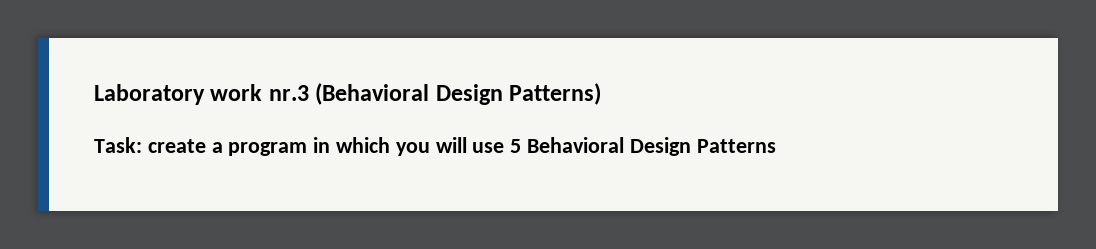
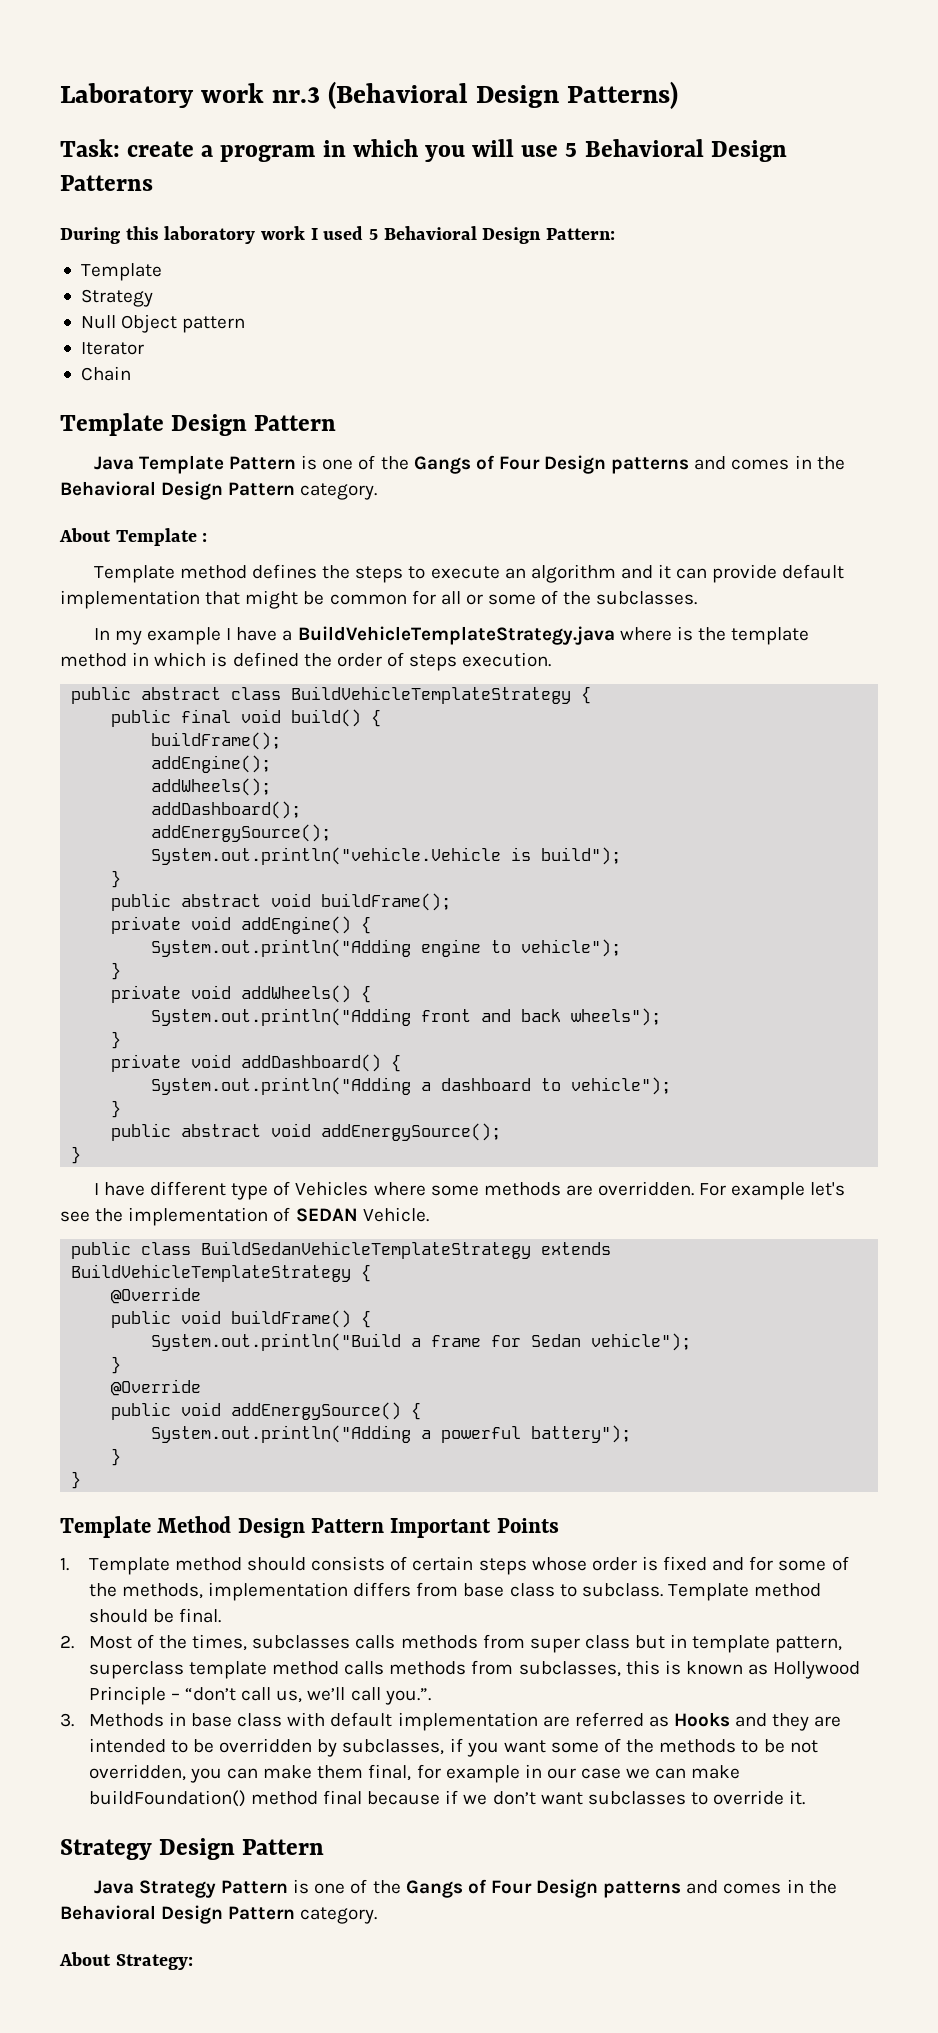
(776, 146) none -> [60,226,616,244] [80,263,162,281] [80,289,153,307] [80,314,246,333] [80,342,144,355] [80,366,131,381] [60,413,337,436] [93,455,845,474] [60,481,378,500] [59,528,208,546] [93,564,845,583] [60,590,698,609] [93,626,810,645] [60,652,552,671] [71,686,592,704] [111,709,382,727] [151,732,282,750] [151,755,272,773] [151,778,272,796] [151,801,302,819] [151,824,332,842] [151,847,622,865] [111,870,122,888] [111,893,452,911] [111,916,372,934] [151,939,622,957] [111,962,122,980] [111,985,372,1003] [151,1008,662,1026] [111,1031,122,1049] [111,1054,402,1072] [151,1077,672,1095] [111,1100,122,1118] [111,1123,502,1141] [71,1146,82,1164] [93,1181,846,1200] [60,1207,429,1226] [71,1241,612,1259] [71,1264,372,1282] [111,1287,202,1304] [111,1310,372,1328] [151,1333,692,1351] [111,1356,122,1374] [111,1379,202,1396] [111,1402,422,1420] [151,1425,632,1443] [111,1448,122,1466] [71,1471,82,1489] [60,1516,559,1538] [60,1556,849,1575] [88,1582,822,1601] [88,1608,222,1623] [60,1634,843,1653] [88,1660,861,1679] [88,1686,431,1705] [60,1712,842,1731] [88,1738,818,1757] [88,1764,741,1783] [88,1790,806,1807] [60,1838,325,1860] [93,1879,837,1898] [60,1905,378,1924] [59,1952,193,1970] // During this laboratory work I used 5 Behavioral Design Pattern: // Template // Strategy // Null Object pattern // Iterator // Chain // Template Design Pattern // Java Template Pattern is one of the Gangs of Four Design patterns and comes in the Behavioral Design Pattern category. // About Template : // Template method defines the steps to execute an algorithm and it can provide default implementation that might be common for all or some of the subclasses. // In my example I have a BuildVehicleTemplateStrategy.java where is the template method in which is defined the order of steps execution. // public abstract class BuildVehicleTemplateStrategy { // public final void build() { // buildFrame(); // addEngine(); // addWheels(); // addDashboard(); // addEnergySource(); // System.out.println("vehicle.Vehicle is build"); // } // public abstract void buildFrame(); // private void addEngine() { // System.out.println("Adding engine to vehicle"); // } // private void addWheels() { // System.out.println("Adding front and back wheels"); // } // private void addDashboard() { // System.out.println("Adding a dashboard to vehicle"); // } // public abstract void addEnergySource(); // } // I have different type of Vehicles where some methods are overridden. For example let's see the implementation of SEDAN Vehicle. // public class BuildSedanVehicleTemplateStrategy extends BuildVehicleTemplateStrategy { // @Override // public void buildFrame() { // System.out.println("Build a frame for Sedan vehicle"); // } // @Override // public void addEnergySource() { // System.out.println("Adding a powerful battery"); // } // } // Template Method Design Pattern Important Points // 1. Template method should consists of certain steps whose order is fixed and for some of the methods, implementation differs from base class to subclass. Template method should be final. // 2. Most of the times, subclasses calls methods from super class but in template pattern, superclass template method calls methods from subclasses, this is known as Hollywood Principle – “don’t call us, we’ll call you.”. // 3. Methods in base class with default implementation are referred as Hooks and they are intended to be overridden by subclasses, if you want some of the methods to be not overridden, you can make them final, for example in our case we can make buildFoundation() method final because if we don’t want subclasses to override it. // Strategy Design Pattern // Java Strategy Pattern is one of the Gangs of Four Design patterns and comes in the Behavioral Design Pattern category. // About Strategy:

